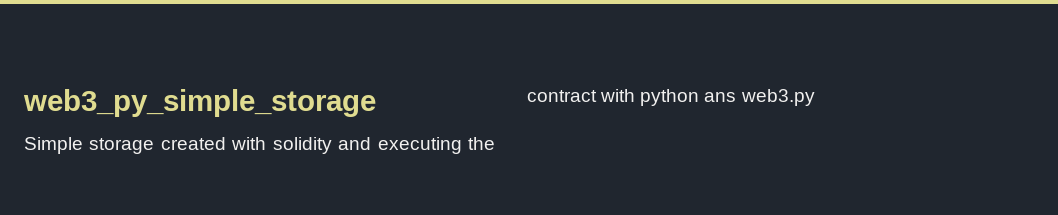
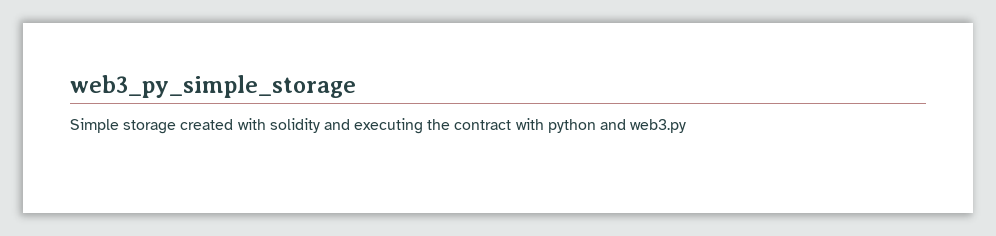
[704,92,737,102] ans -> [600,119,627,130] and

